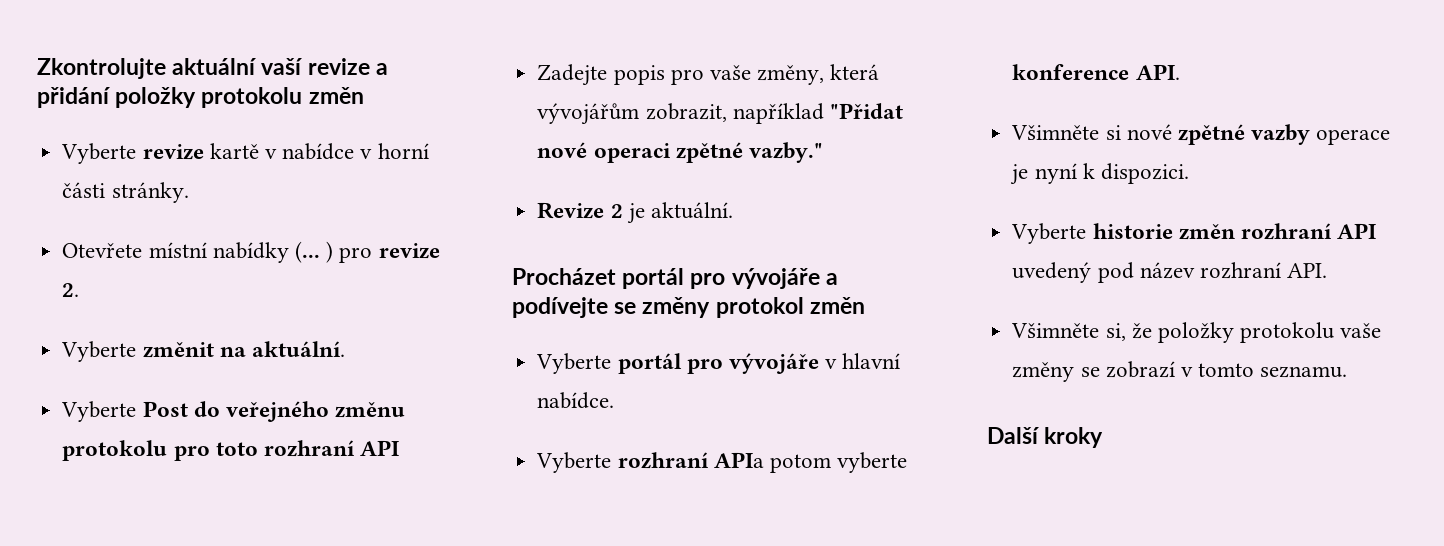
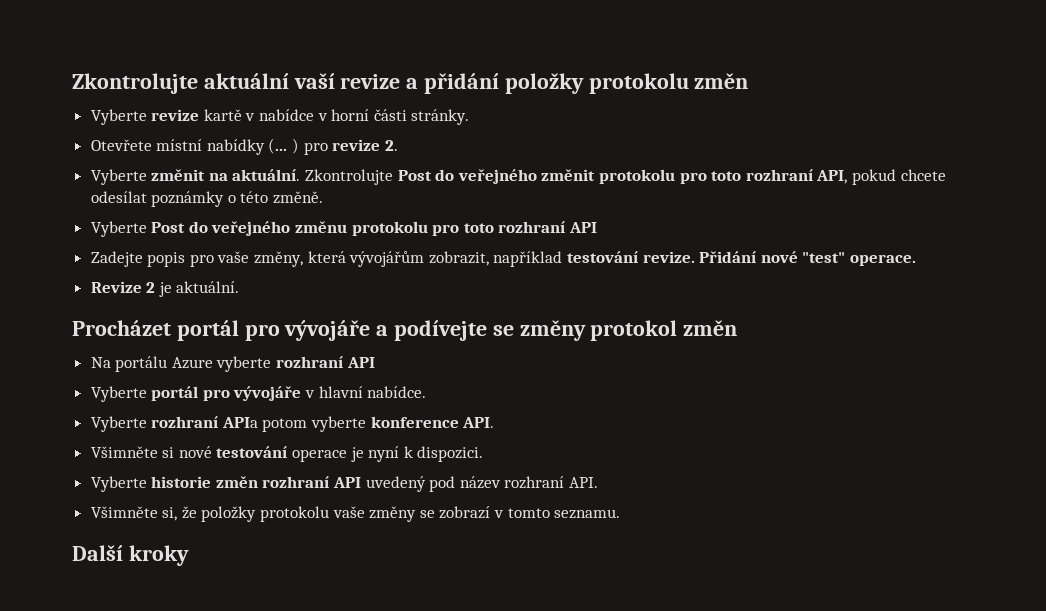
(345, 349) none -> [305,169,946,185] [90,191,324,207] Zkontrolujte Post do veřejného změnit protokolu pro toto rozhraní API, pokud chcete odesílat poznámky o této změně.
[829,103,903,119] [537,142,823,163] "Přidat nové operaci zpětné vazby." -> [567,251,916,266] testování revize. Přidání nové "test" operace.
(865, 305) none -> [90,356,375,372] // Na portálu Azure vyberte rozhraní API
[1177,124,1311,145] zpětné vazby -> [216,446,288,458] testování

